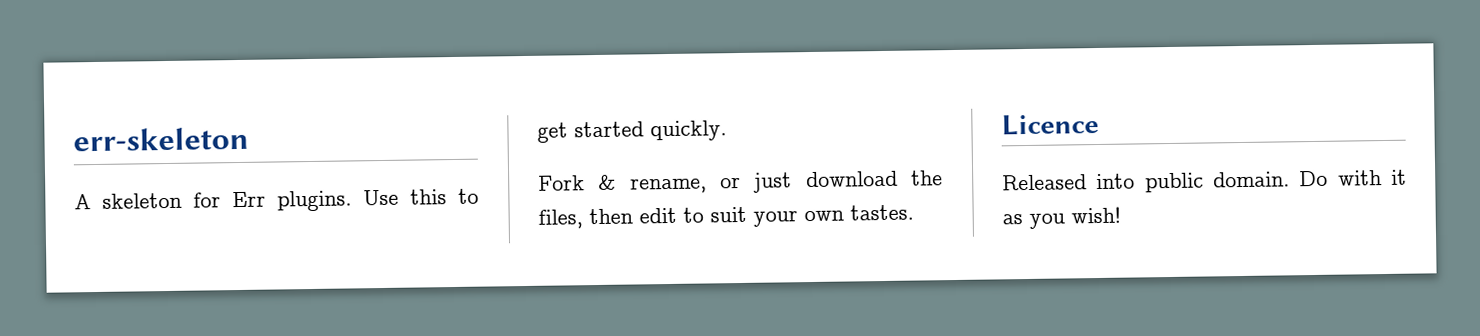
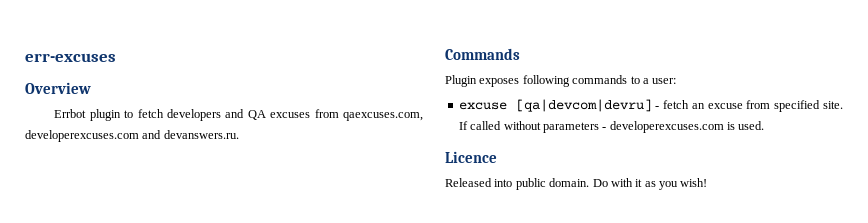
[73,126,249,152] [74,188,479,212] [537,120,727,143] [538,170,943,194] [538,204,914,229] err-skeleton // A skeleton for Err plugins. Use this to get started quickly. // Fork & rename, or just download the files, then edit to suit your own tastes. -> [25,53,116,62] [25,82,91,94] [54,109,424,121] [25,130,239,142] [445,48,520,60] [445,75,677,87] [458,99,843,112] [458,121,765,133] err-excuses // Overview // Errbot plugin to fetch developers and QA excuses from qaexcuses.com, developerexcuses.com and devanswers.ru. // Commands // Plugin exposes following commands to a user: // excuse [qa|devcom|devru] - fetch an excuse from specified site. If called without parameters - developerexcuses.com is used.

